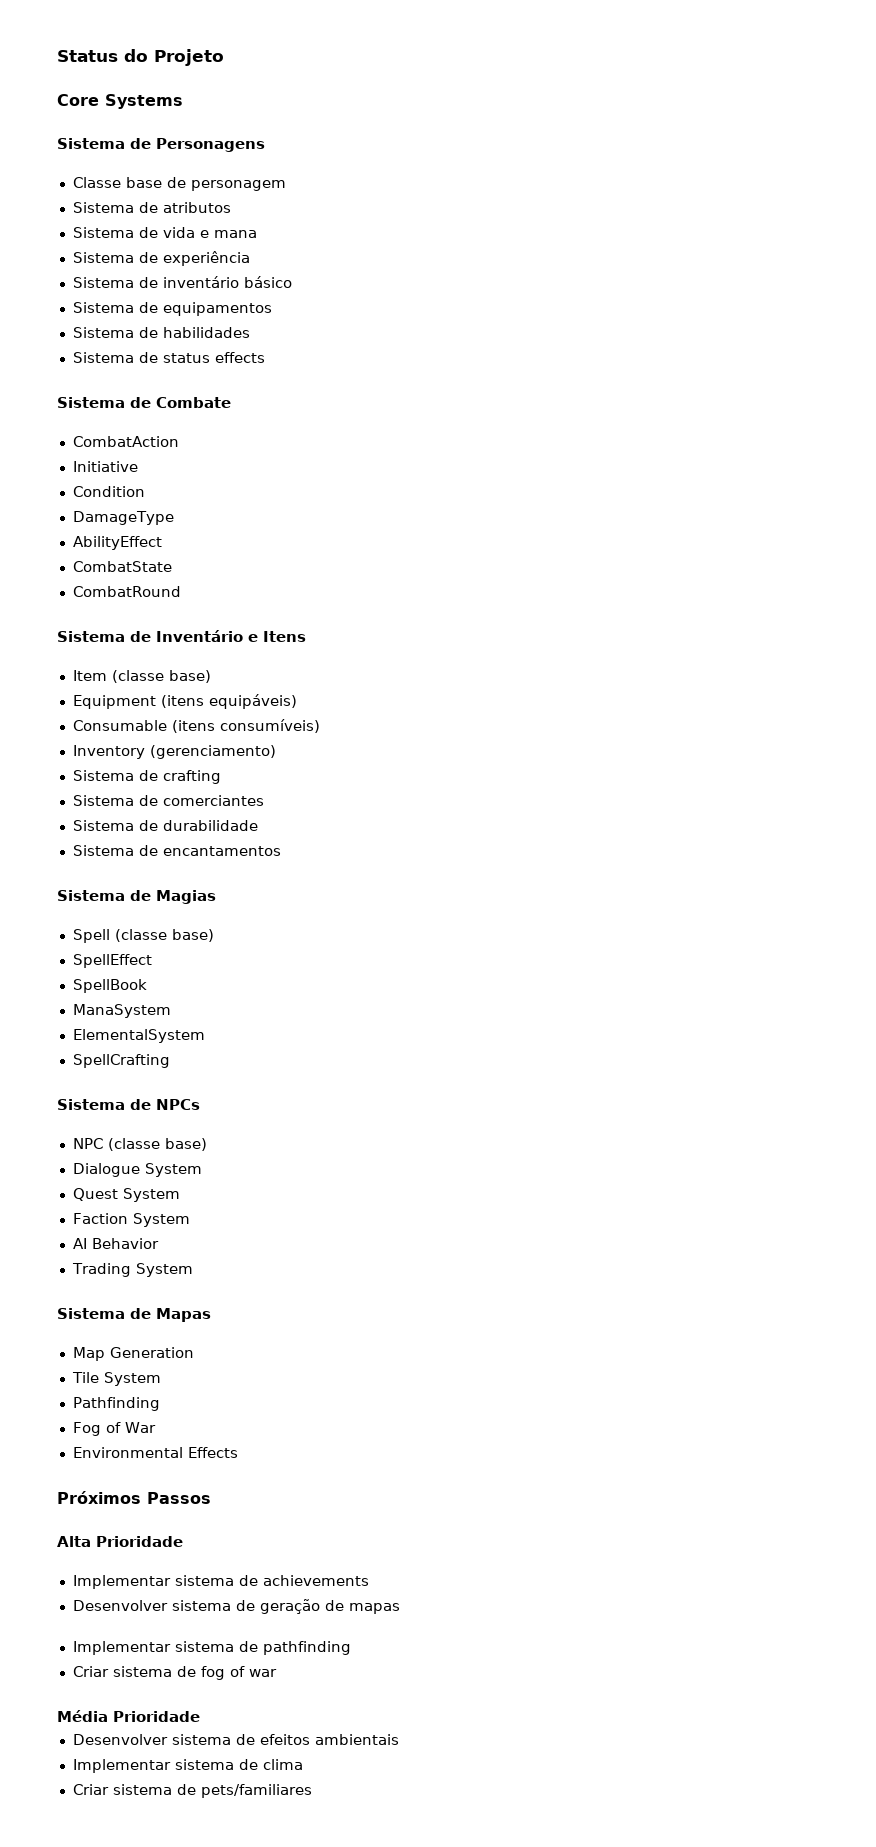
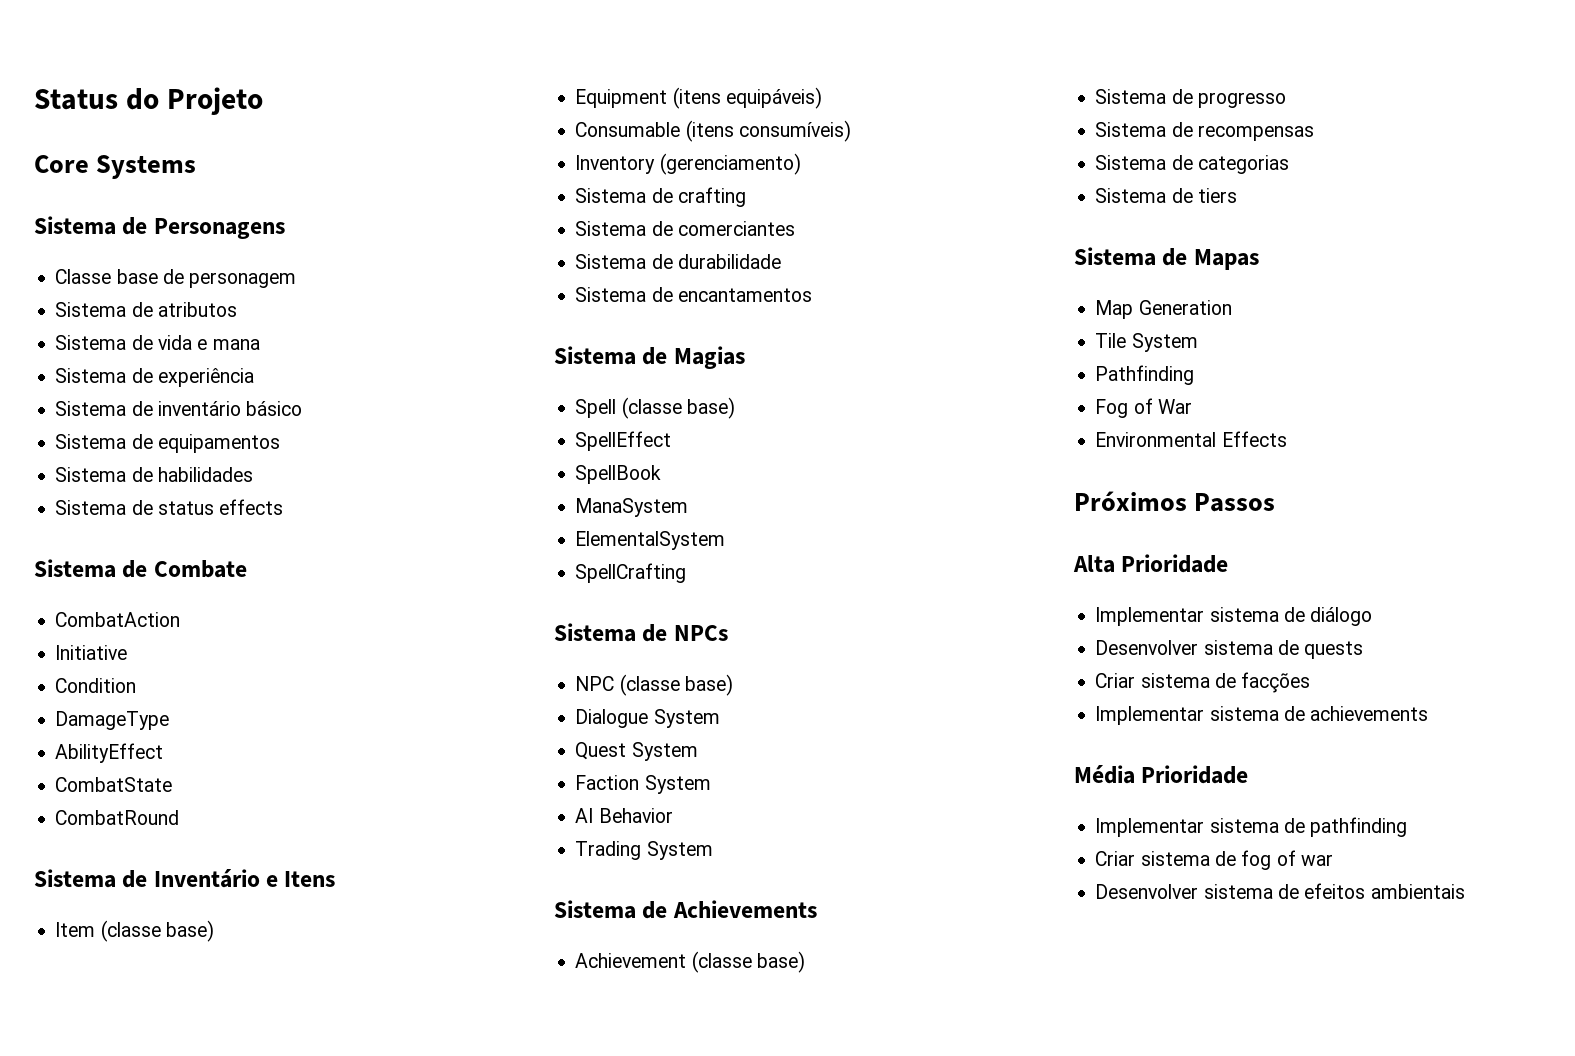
(193, 1270) none -> [554,900,817,919] [575,951,805,973] [1095,89,1286,108] [1095,122,1314,141] [1095,155,1289,174] [1095,188,1237,203] // Sistema de Achievements // Achievement (classe base) // Sistema de progresso // Sistema de recompensas // Sistema de categorias // Sistema de tiers
[262,1575,369,1586] [72,1599,400,1614] achievements // Desenvolver sistema de geração de mapas -> [1310,607,1373,626] [1095,640,1364,659] [1095,672,1311,693] [1095,706,1429,725] [1074,765,1249,784] diálogo // Desenvolver sistema de quests // Criar sistema de facções // Implementar sistema de achievements // Média Prioridade
[57,1710,200,1722] // Média Prioridade -> (1333, 860) none
[72,1759,303,1773] [72,1784,312,1798] // Implementar sistema de clima // Criar sistema de pets/familiares -> (1465, 891) none

